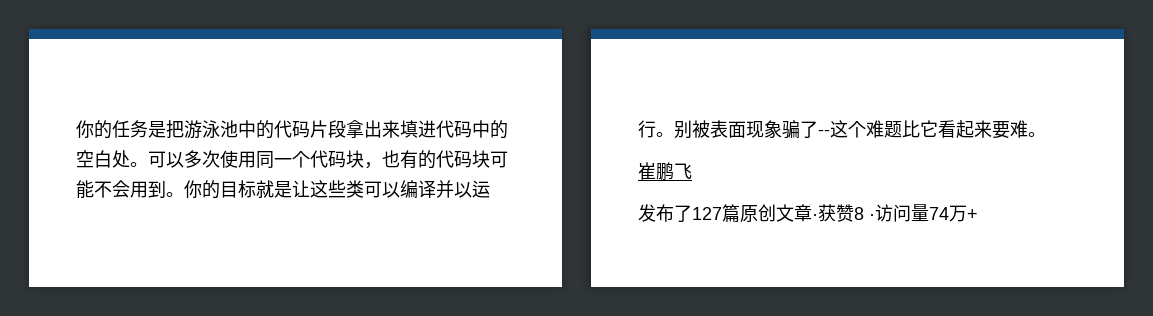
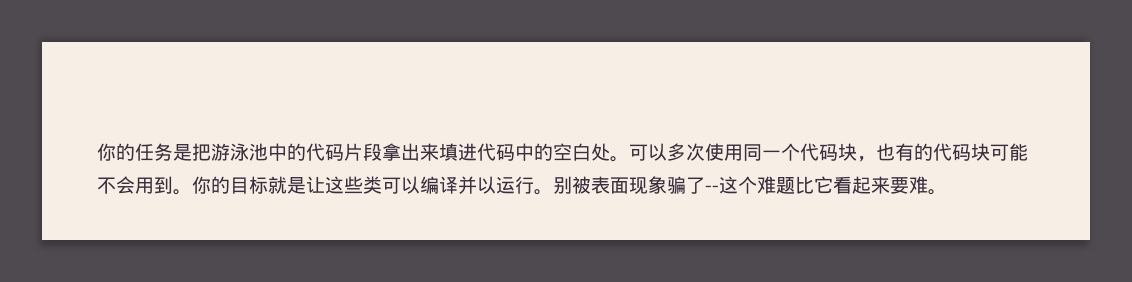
[638,162,692,181] [638,204,978,223] // 崔鹏飞 // 发布了127篇原创文章·获赞8 ·访问量74万+ -> (947, 192) none

